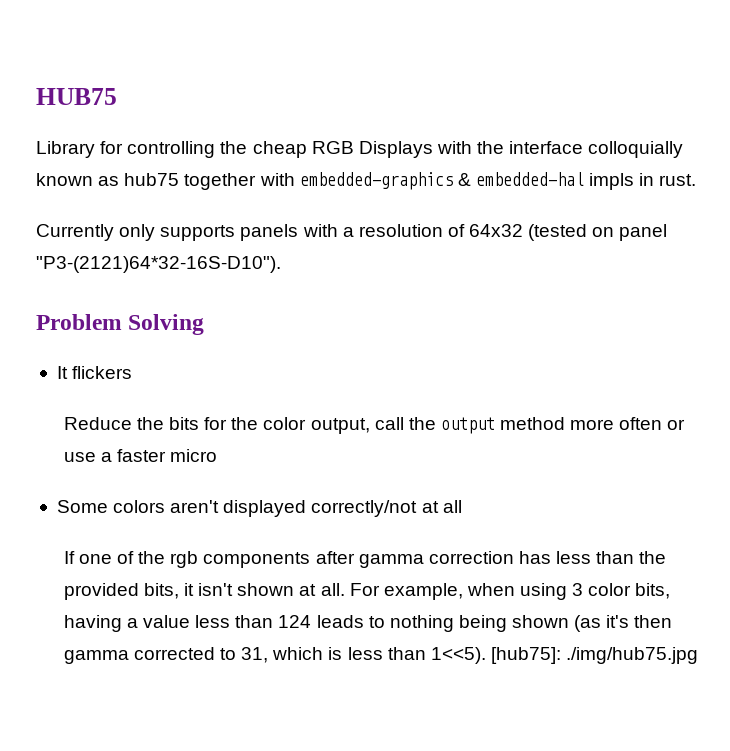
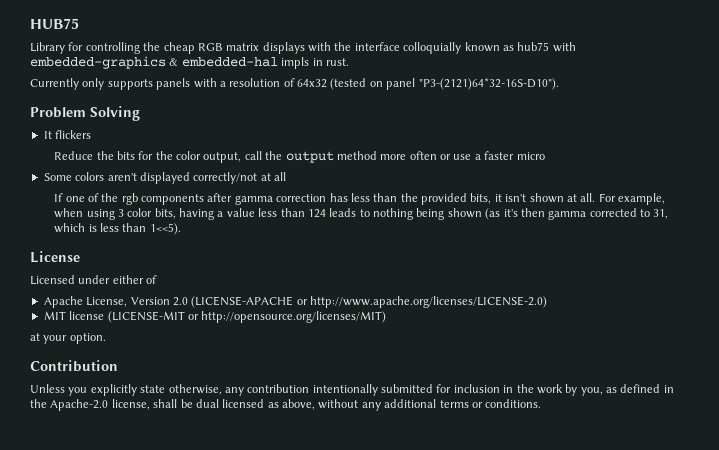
[358,141,433,158] Displays -> [226,42,305,54] matrix displays
[184,173,257,190] together -> (550, 46) none
[490,647,699,664] [hub75]: ./img/hub75.jpg -> [30,251,80,263] [30,275,158,285] [43,296,547,308] [43,311,387,323] [30,333,106,344] [30,360,118,372] [30,384,674,396] [30,399,542,411] // License // Licensed under either of // Apache License, Version 2.0 (LICENSE-APACHE or http://www.apache.org/licenses/LICENSE-2.0) // MIT license (LICENSE-MIT or http://opensource.org/licenses/MIT) // at your option. // Contribution // Unless you explicitly state otherwise, any contribution intentionally submitted for inclusion in the work by you, as defined in the Apache-2.0 license, shall be dual licensed as above, without any additional terms or conditions.

